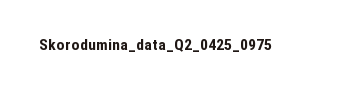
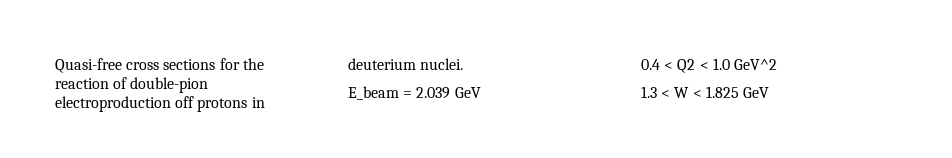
[39,39,272,52] Skorodumina_data_Q2_0425_0975 -> [55,58,264,73] [55,77,209,93] [55,96,265,112] [348,58,464,70] [348,86,481,100] [641,58,777,73] [641,86,769,98] Quasi-free cross sections for the reaction of double-pion electroproduction off protons in deuterium nuclei. // E_beam = 2.039 GeV // 0.4 < Q2 < 1.0 GeV^2 // 1.3 < W < 1.825 GeV

